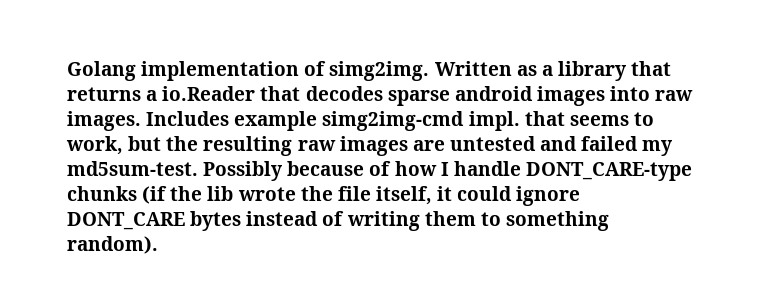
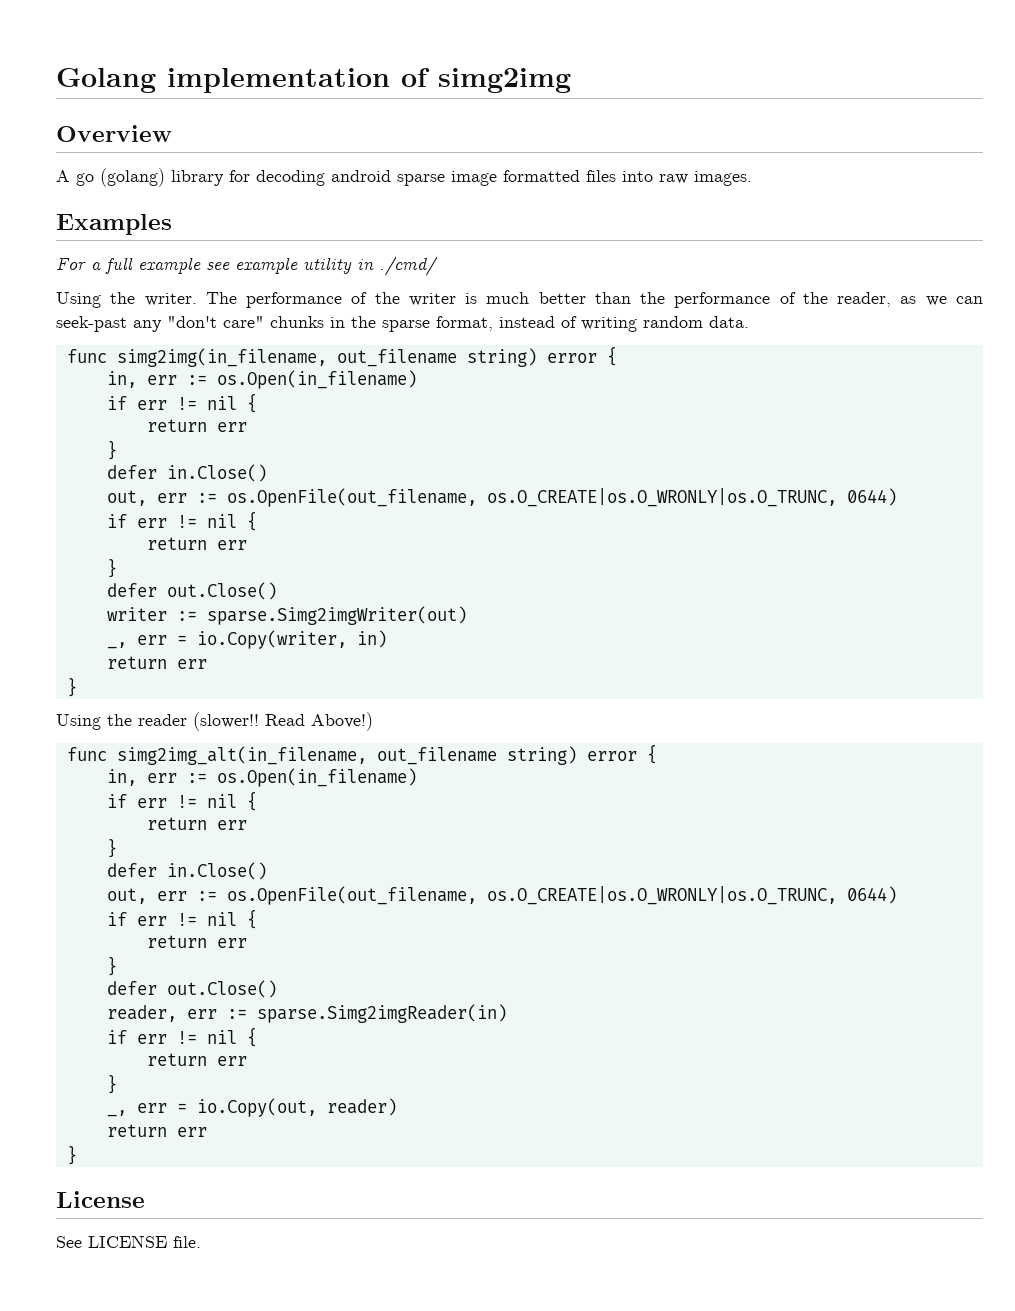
[329,61,672,81] [67,86,694,106] [67,111,654,131] [66,136,673,156] [67,161,692,181] [67,186,581,206] [67,211,609,231] [67,236,158,254] simg2img. Written as a library that returns a io.Reader that decodes sparse android images into raw images. Includes example simg2img-cmd impl. that seems to work, but the resulting raw images are untested and failed my md5sum-test. Possibly because of how I handle DONT_CARE-type chunks (if the lib wrote the file itself, it could ignore DONT_CARE bytes instead of writing them to something random). -> [438,68,571,93] [56,125,172,142] [56,168,752,187] [56,214,172,235] [56,256,438,276] [56,292,984,308] [56,316,749,332] [66,346,617,367] [106,370,417,389] [106,393,257,413] [146,419,247,432] [106,440,117,460] [106,464,267,482] [106,488,897,507] [106,511,257,531] [146,537,247,550] [106,558,117,578] [106,582,277,600] [106,606,467,625] [106,630,387,649] [106,656,207,669] [66,677,77,697] [56,712,373,731] [66,744,657,765] [106,768,417,787] [106,791,257,811] [146,817,247,830] [106,838,117,858] [106,862,267,880] [106,886,897,905] [106,909,257,929] [146,935,247,948] [106,956,117,976] [106,980,277,998] [106,1004,507,1023] [106,1027,257,1047] [146,1053,247,1066] [106,1074,117,1094] [106,1098,397,1117] [106,1124,207,1137] [66,1145,77,1165] [56,1191,145,1208] [56,1235,201,1248] simg2img // Overview // A go (golang) library for decoding android sparse image formatted files into raw images. // Examples // For a full example see example utility in ./cmd/ // Using the writer. The performance of the writer is much better than the performance of the reader, as we can seek-past any "don't care" chunks in the sparse format, instead of writing random data. // func simg2img(in_filename, out_filename string) error { // in, err := os.Open(in_filename) // if err != nil { // return err // } // defer in.Close() // out, err := os.OpenFile(out_filename, os.O_CREATE|os.O_WRONLY|os.O_TRUNC, 0644) // if err != nil { // return err // } // defer out.Close() // writer := sparse.Simg2imgWriter(out) // _, err = io.Copy(writer, in) // return err // } // Using the reader (slower!! Read Above!) // func simg2img_alt(in_filename, out_filename string) error { // in, err := os.Open(in_filename) // if err != nil { // return err // } // defer in.Close() // out, err := os.OpenFile(out_filename, os.O_CREATE|os.O_WRONLY|os.O_TRUNC, 0644) // if err != nil { // return err // } // defer out.Close() // reader, err := sparse.Simg2imgReader(in) // if err != nil { // return err // } // _, err = io.Copy(out, reader) // return err // } // License // See LICENSE file.

